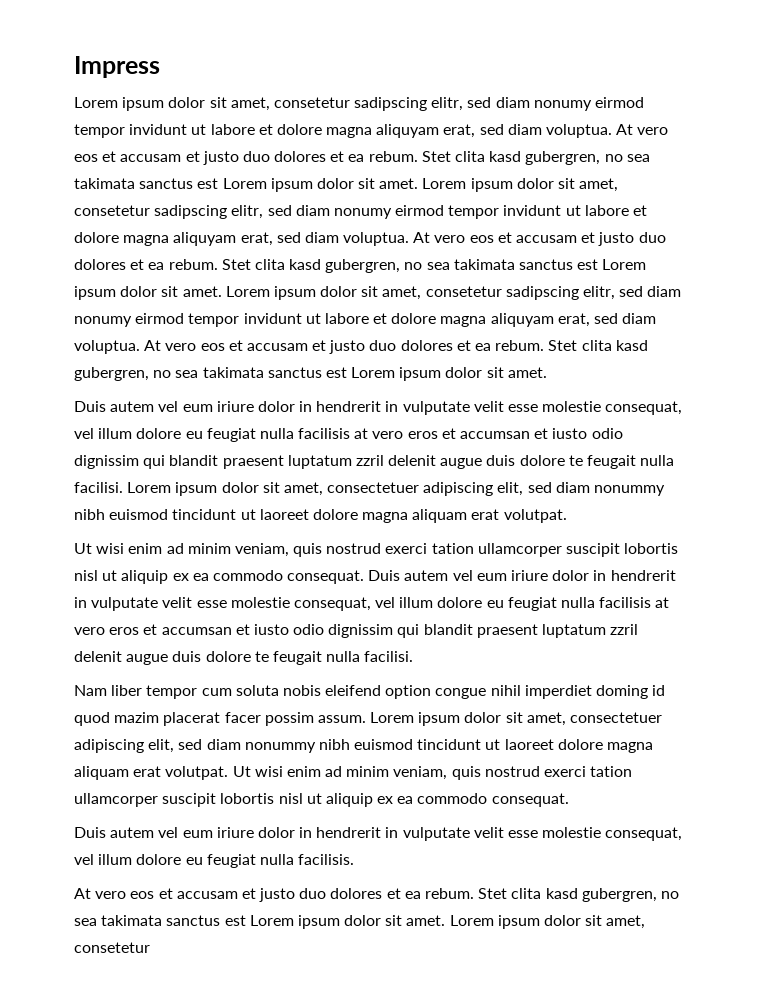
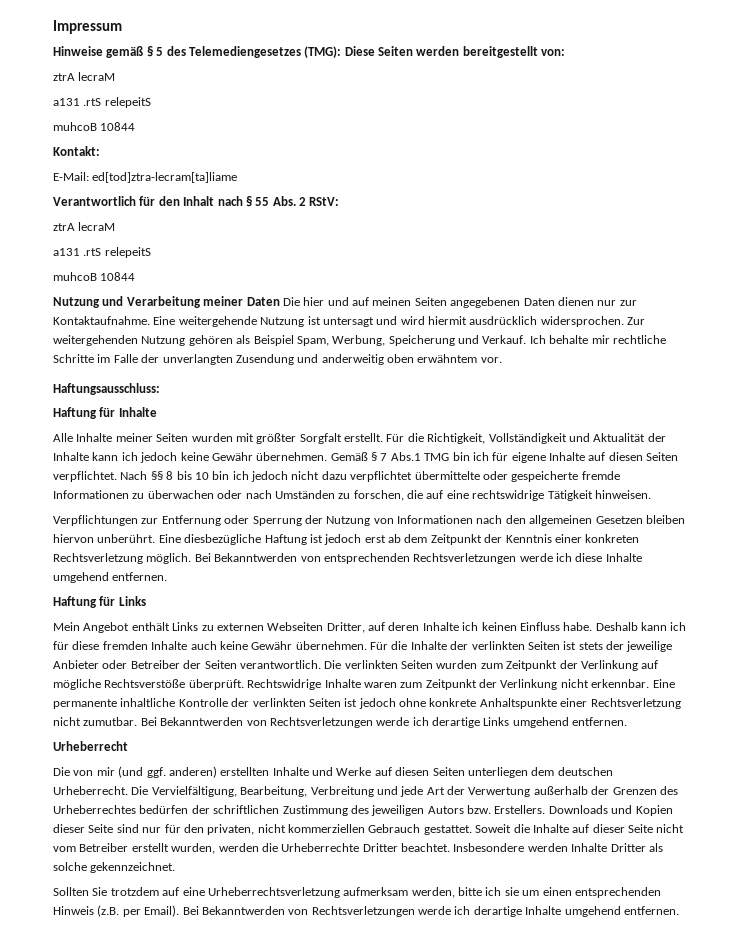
[74,56,160,78] [74,97,645,111] [74,124,669,138] [74,151,650,165] [74,178,619,192] [74,205,648,219] [74,232,666,246] [74,259,647,273] [74,286,682,300] [74,313,657,327] [74,340,648,354] [74,367,547,381] [74,401,683,415] [74,428,623,442] [74,455,675,469] [74,482,666,496] [74,509,567,523] [74,543,679,557] [74,570,676,584] [74,597,670,611] [74,624,639,638] [74,651,414,665] [74,685,666,699] [74,712,663,726] [74,739,654,753] [74,766,633,780] [74,793,569,807] [74,827,683,841] [74,854,355,868] [74,888,679,902] [74,915,646,929] [74,942,150,953] Impress // Lorem ipsum dolor sit amet, consetetur sadipscing elitr, sed diam nonumy eirmod tempor invidunt ut labore et dolore magna aliquyam erat, sed diam voluptua. At vero eos et accusam et justo duo dolores et ea rebum. Stet clita kasd gubergren, no sea takimata sanctus est Lorem ipsum dolor sit amet. Lorem ipsum dolor sit amet, consetetur sadipscing elitr, sed diam nonumy eirmod tempor invidunt ut labore et dolore magna aliquyam erat, sed diam voluptua. At vero eos et accusam et justo duo dolores et ea rebum. Stet clita kasd gubergren, no sea takimata sanctus est Lorem ipsum dolor sit amet. Lorem ipsum dolor sit amet, consetetur sadipscing elitr, sed diam nonumy eirmod tempor invidunt ut labore et dolore magna aliquyam erat, sed diam voluptua. At vero eos et accusam et justo duo dolores et ea rebum. Stet clita kasd gubergren, no sea takimata sanctus est Lorem ipsum dolor sit amet. // Duis autem vel eum iriure dolor in hendrerit in vulputate velit esse molestie consequat, vel illum dolore eu feugiat nulla facilisis at vero eros et accumsan et iusto odio dignissim qui blandit praesent luptatum zzril delenit augue duis dolore te feugait nulla facilisi. Lorem ipsum dolor sit amet, consectetuer adipiscing elit, sed diam nonummy nibh euismod tincidunt ut laoreet dolore magna aliquam erat volutpat. // Ut wisi enim ad minim veniam, quis nostrud exerci tation ullamcorper suscipit lobortis nisl ut aliquip ex ea commodo consequat. Duis autem vel eum iriure dolor in hendrerit in vulputate velit esse molestie consequat, vel illum dolore eu feugiat nulla facilisis at vero eros et accumsan et iusto odio dignissim qui blandit praesent luptatum zzril delenit augue duis dolore te feugait nulla facilisi. // Nam liber tempor cum soluta nobis eleifend option congue nihil imperdiet doming id quod mazim placerat facer possim assum. Lorem ipsum dolor sit amet, consectetuer adipiscing elit, sed diam nonummy nibh euismod tincidunt ut laoreet dolore magna aliquam erat volutpat. Ut wisi enim ad minim veniam, quis nostrud exerci tation ullamcorper suscipit lobortis nisl ut aliquip ex ea commodo consequat. // Duis autem vel eum iriure dolor in hendrerit in vulputate velit esse molestie consequat, vel illum dolore eu feugiat nulla facilisis. // At vero eos et accusam et justo duo dolores et ea rebum. Stet clita kasd gubergren, no sea takimata sanctus est Lorem ipsum dolor sit amet. Lorem ipsum dolor sit amet, consetetur -> [53,20,122,34] [53,46,566,58] [53,72,116,81] [53,97,151,108] [53,122,136,131] [53,146,100,156] [53,172,238,183] [53,196,340,207] [53,222,116,231] [53,247,151,258] [53,272,136,281] [53,296,637,308] [53,316,646,327] [53,335,666,346] [53,354,502,365] [53,383,160,395] [53,407,157,419] [53,433,666,444] [53,452,679,463] [53,471,620,482] [53,490,651,501] [53,515,685,526] [53,534,640,545] [53,553,642,564] [53,572,168,583] [53,596,146,608] [53,622,687,633] [53,641,673,652] [53,660,659,671] [53,679,675,690] [53,698,681,709] [53,717,628,728] [53,741,128,751] [53,766,613,778] [53,786,678,797] [53,805,673,816] [53,824,685,835] [53,843,663,854] [53,862,176,873] [53,887,661,898] [53,905,679,917] Impressum // Hinweise gemäß § 5 des Telemediengesetzes (TMG): Diese Seiten werden bereitgestellt von: // ztrA lecraM // a131 .rtS relepeitS // muhcoB 10844 // Kontakt: // E-Mail: ed[tod]ztra-lecram[ta]liame // Verantwortlich für den Inhalt nach § 55 Abs. 2 RStV: // ztrA lecraM // a131 .rtS relepeitS // muhcoB 10844 // Nutzung und Verarbeitung meiner Daten Die hier und auf meinen Seiten angegebenen Daten dienen nur zur Kontaktaufnahme. Eine weitergehende Nutzung ist untersagt und wird hiermit ausdrücklich widersprochen. Zur weitergehenden Nutzung gehören als Beispiel Spam, Werbung, Speicherung und Verkauf. Ich behalte mir rechtliche Schritte im Falle der unverlangten Zusendung und anderweitig oben erwähntem vor. // Haftungsausschluss: // Haftung für Inhalte // Alle Inhalte meiner Seiten wurden mit größter Sorgfalt erstellt. Für die Richtigkeit, Vollständigkeit und Aktualität der Inhalte kann ich jedoch keine Gewähr übernehmen. Gemäß § 7 Abs.1 TMG bin ich für eigene Inhalte auf diesen Seiten verpflichtet. Nach §§ 8 bis 10 bin ich jedoch nicht dazu verpflichtet übermittelte oder gespeicherte fremde Informationen zu überwachen oder nach Umständen zu forschen, die auf eine rechtswidrige Tätigkeit hinweisen. // Verpflichtungen zur Entfernung oder Sperrung der Nutzung von Informationen nach den allgemeinen Gesetzen bleiben hiervon unberührt. Eine diesbezügliche Haftung ist jedoch erst ab dem Zeitpunkt der Kenntnis einer konkreten Rechtsverletzung möglich. Bei Bekanntwerden von entsprechenden Rechtsverletzungen werde ich diese Inhalte umgehend entfernen. // Haftung für Links // Mein Angebot enthält Links zu externen Webseiten Dritter, auf deren Inhalte ich keinen Einfluss habe. Deshalb kann ich für diese fremden Inhalte auch keine Gewähr übernehmen. Für die Inhalte der verlinkten Seiten ist stets der jeweilige Anbieter oder Betreiber der Seiten verantwortlich. Die verlinkten Seiten wurden zum Zeitpunkt der Verlinkung auf mögliche Rechtsverstöße überprüft. Rechtswidrige Inhalte waren zum Zeitpunkt der Verlinkung nicht erkennbar. Eine permanente inhaltliche Kontrolle der verlinkten Seiten ist jedoch ohne konkrete Anhaltspunkte einer Rechtsverletzung nicht zumutbar. Bei Bekanntwerden von Rechtsverletzungen werde ich derartige Links umgehend entfernen. // Urheberrecht // Die von mir (und ggf. anderen) erstellten Inhalte und Werke auf diesen Seiten unterliegen dem deutschen Urheberrecht. Die Vervielfältigung, Bearbeitung, Verbreitung und jede Art der Verwertung außerhalb der Grenzen des Urheberrechtes bedürfen der schriftlichen Zustimmung des jeweiligen Autors bzw. Erstellers. Downloads und Kopien dieser Seite sind nur für den privaten, nicht kommerziellen Gebrauch gestattet. Soweit die Inhalte auf dieser Seite nicht vom Betreiber erstellt wurden, werden die Urheberrechte Dritter beachtet. Insbesondere werden Inhalte Dritter als solche gekennzeichnet. // Sollten Sie trotzdem auf eine Urheberrechtsverletzung aufmerksam werden, bitte ich sie um einen entsprechenden Hinweis (z.B. per Email). Bei Bekanntwerden von Rechtsverletzungen werde ich derartige Inhalte umgehend entfernen.

